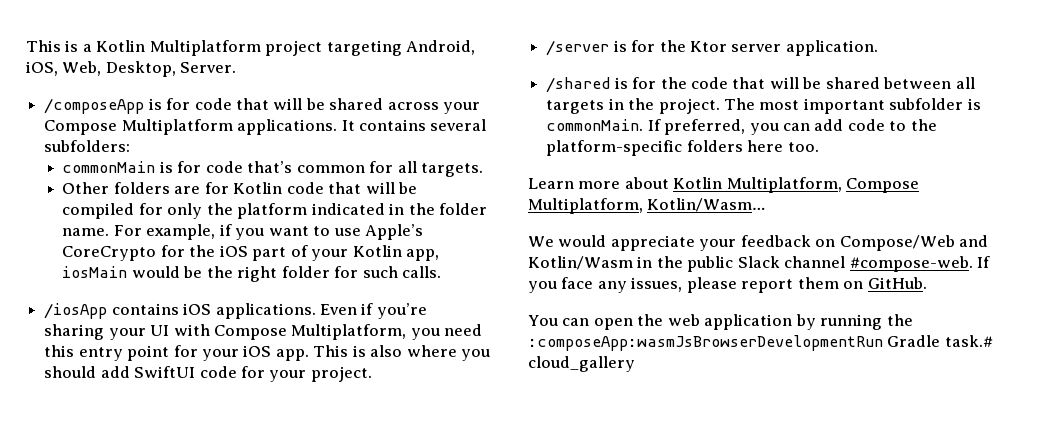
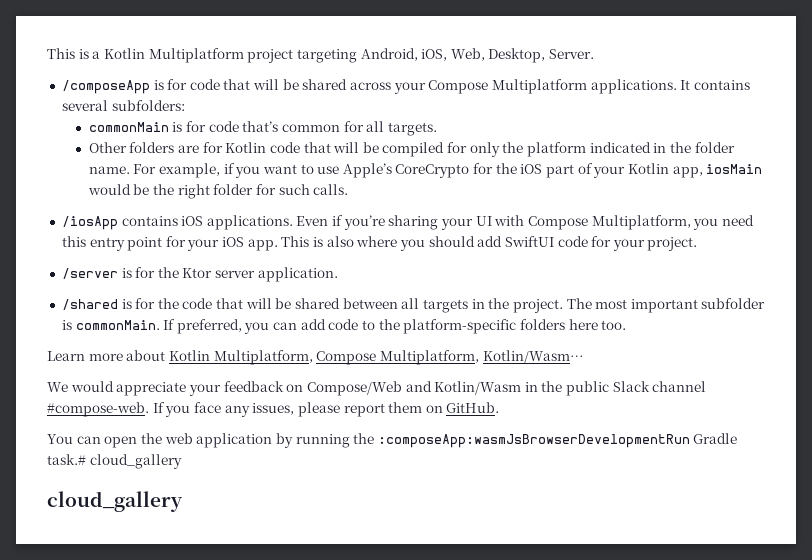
(635, 364) none -> [47,491,183,512] // cloud_gallery

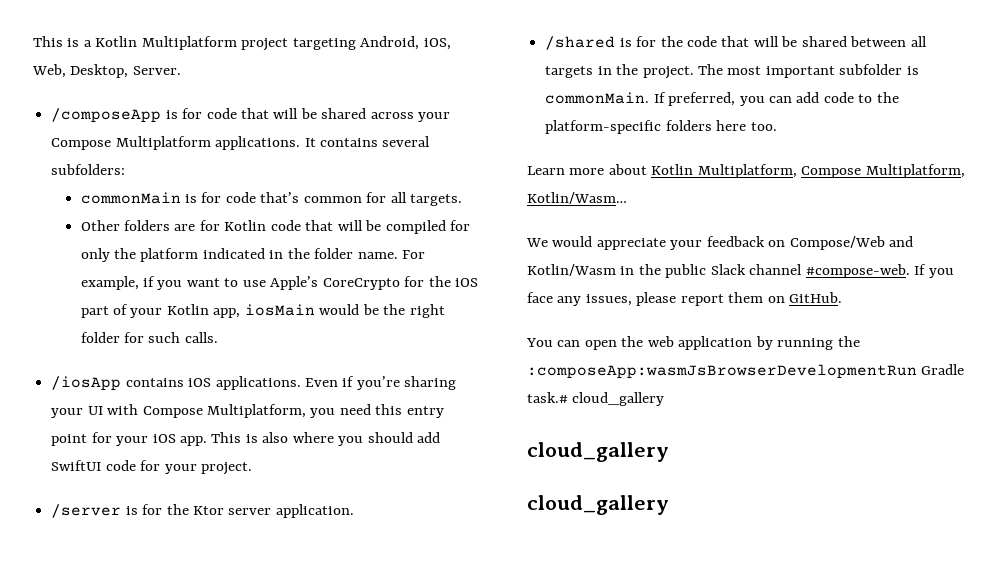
(183, 501) none -> [527,495,669,515] // cloud_gallery

